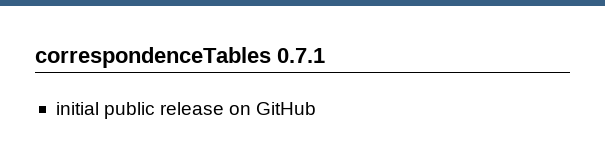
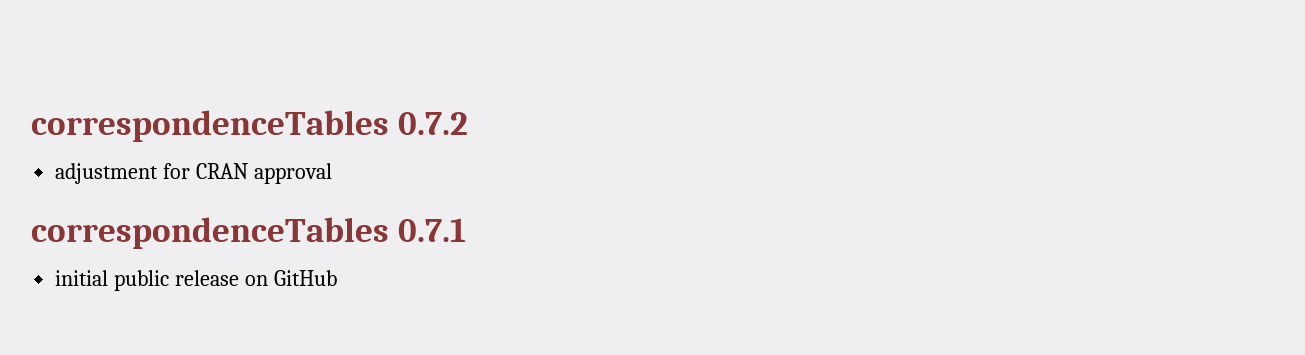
[35,47,271,68] correspondenceTables -> [31,110,469,142] [55,163,333,184] [31,217,389,249] correspondenceTables 0.7.2 // adjustment for CRAN approval // correspondenceTables

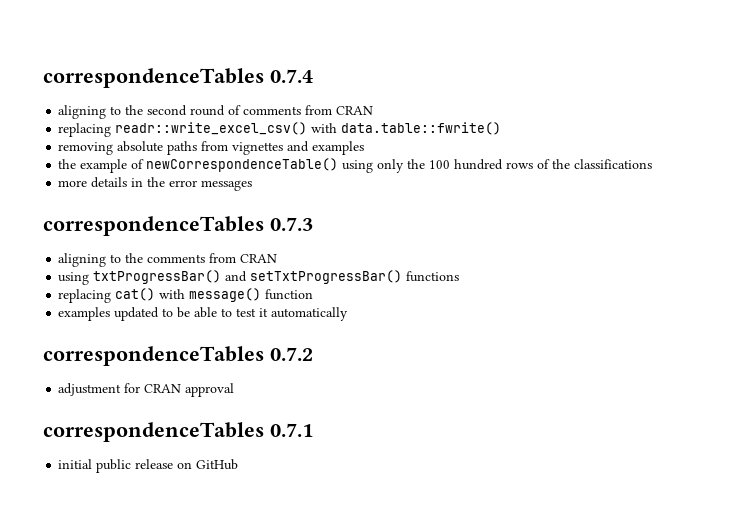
[31,110,389,142] correspondenceTables -> [43,68,313,88] [58,105,374,119] [58,122,502,137] [58,141,365,155] [58,158,653,173] [58,177,253,191] [43,216,313,236] [58,253,278,267] [58,270,460,285] [58,288,314,303] [58,307,349,321] [43,346,264,366] correspondenceTables 0.7.4 // aligning to the second round of comments from CRAN // replacing readr::write_excel_csv() with data.table::fwrite() // removing absolute paths from vignettes and examples // the example of newCorrespondenceTable() using only the 100 hundred rows of the classifications // more details in the error messages // correspondenceTables 0.7.3 // aligning to the comments from CRAN // using txtProgressBar() and setTxtProgressBar() functions // replacing cat() with message() function // examples updated to be able to test it automatically // correspondenceTables

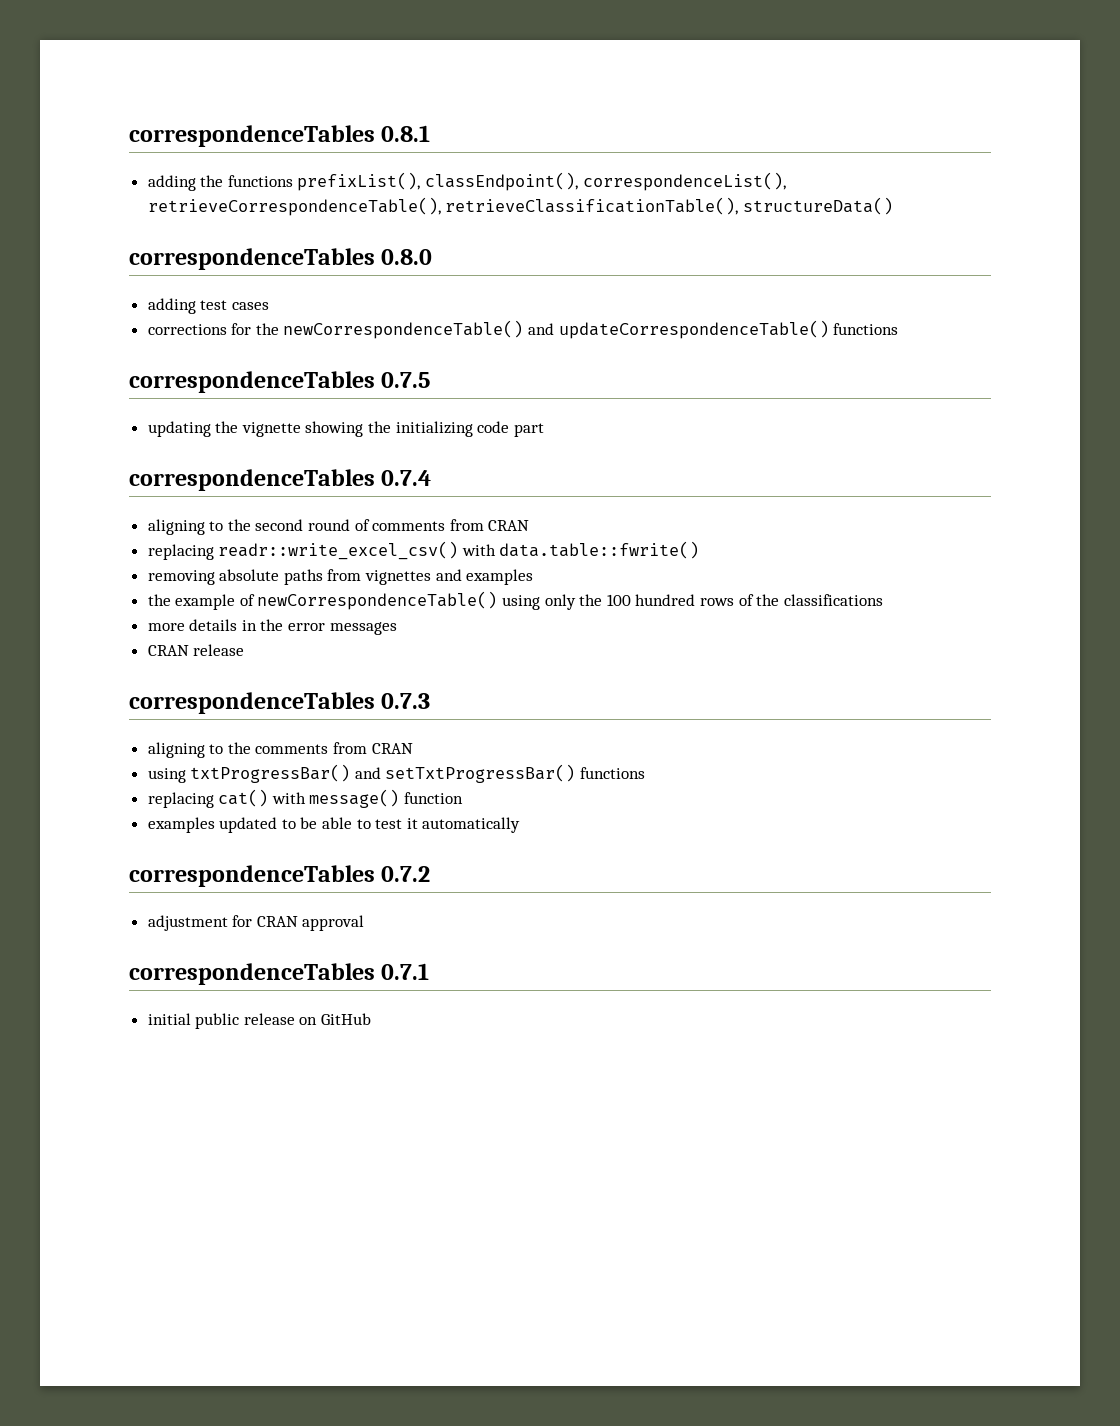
[43,68,264,88] correspondenceTables -> [129,125,431,147] [147,172,786,191] [147,197,893,216] [129,248,433,270] [147,298,269,314] [147,320,899,339] [129,371,431,393] [147,421,544,437] [129,469,375,491] correspondenceTables 0.8.1 // adding the functions prefixList(), classEndpoint(), correspondenceList(), retrieveCorrespondenceTable(), retrieveClassificationTable(), structureData() // correspondenceTables 0.8.0 // adding test cases // corrections for the newCorrespondenceTable() and updateCorrespondenceTable() functions // correspondenceTables 0.7.5 // updating the vignette showing the initializing code part // correspondenceTables
(253, 185) none -> [147,644,245,656] // CRAN release

